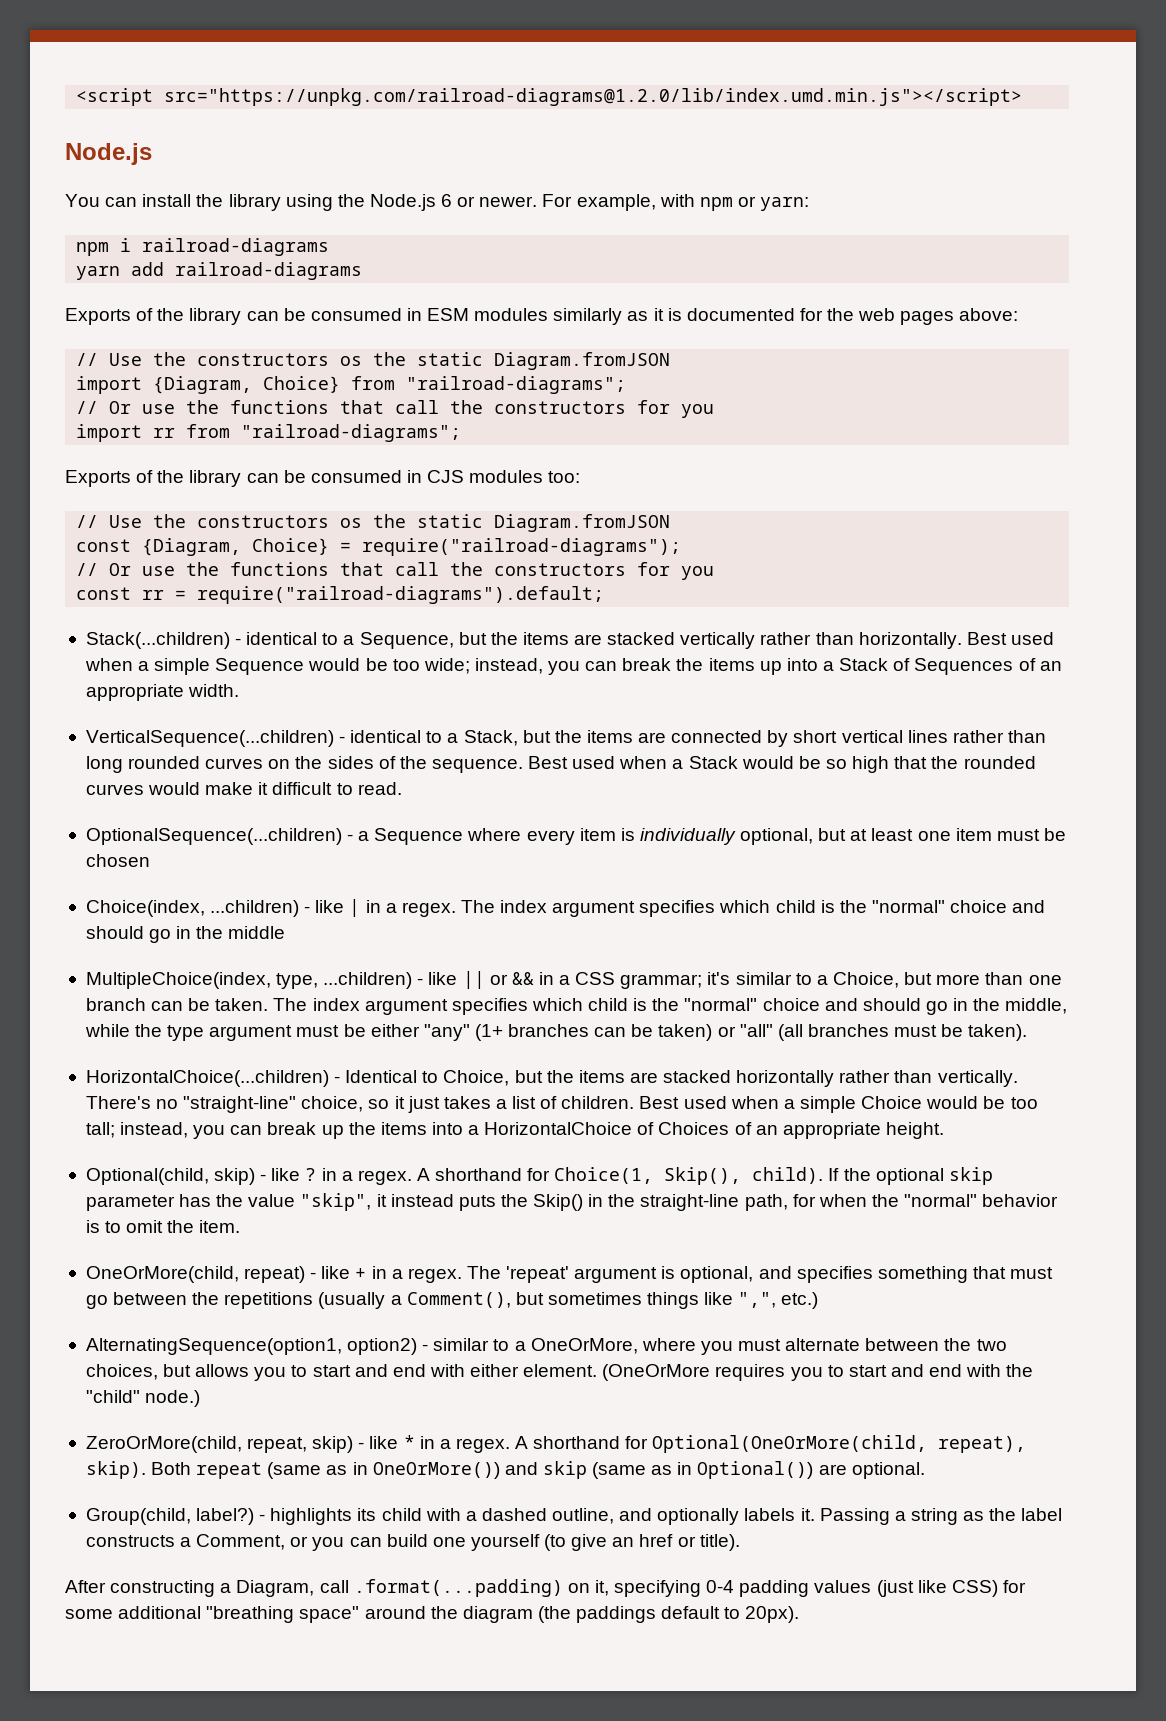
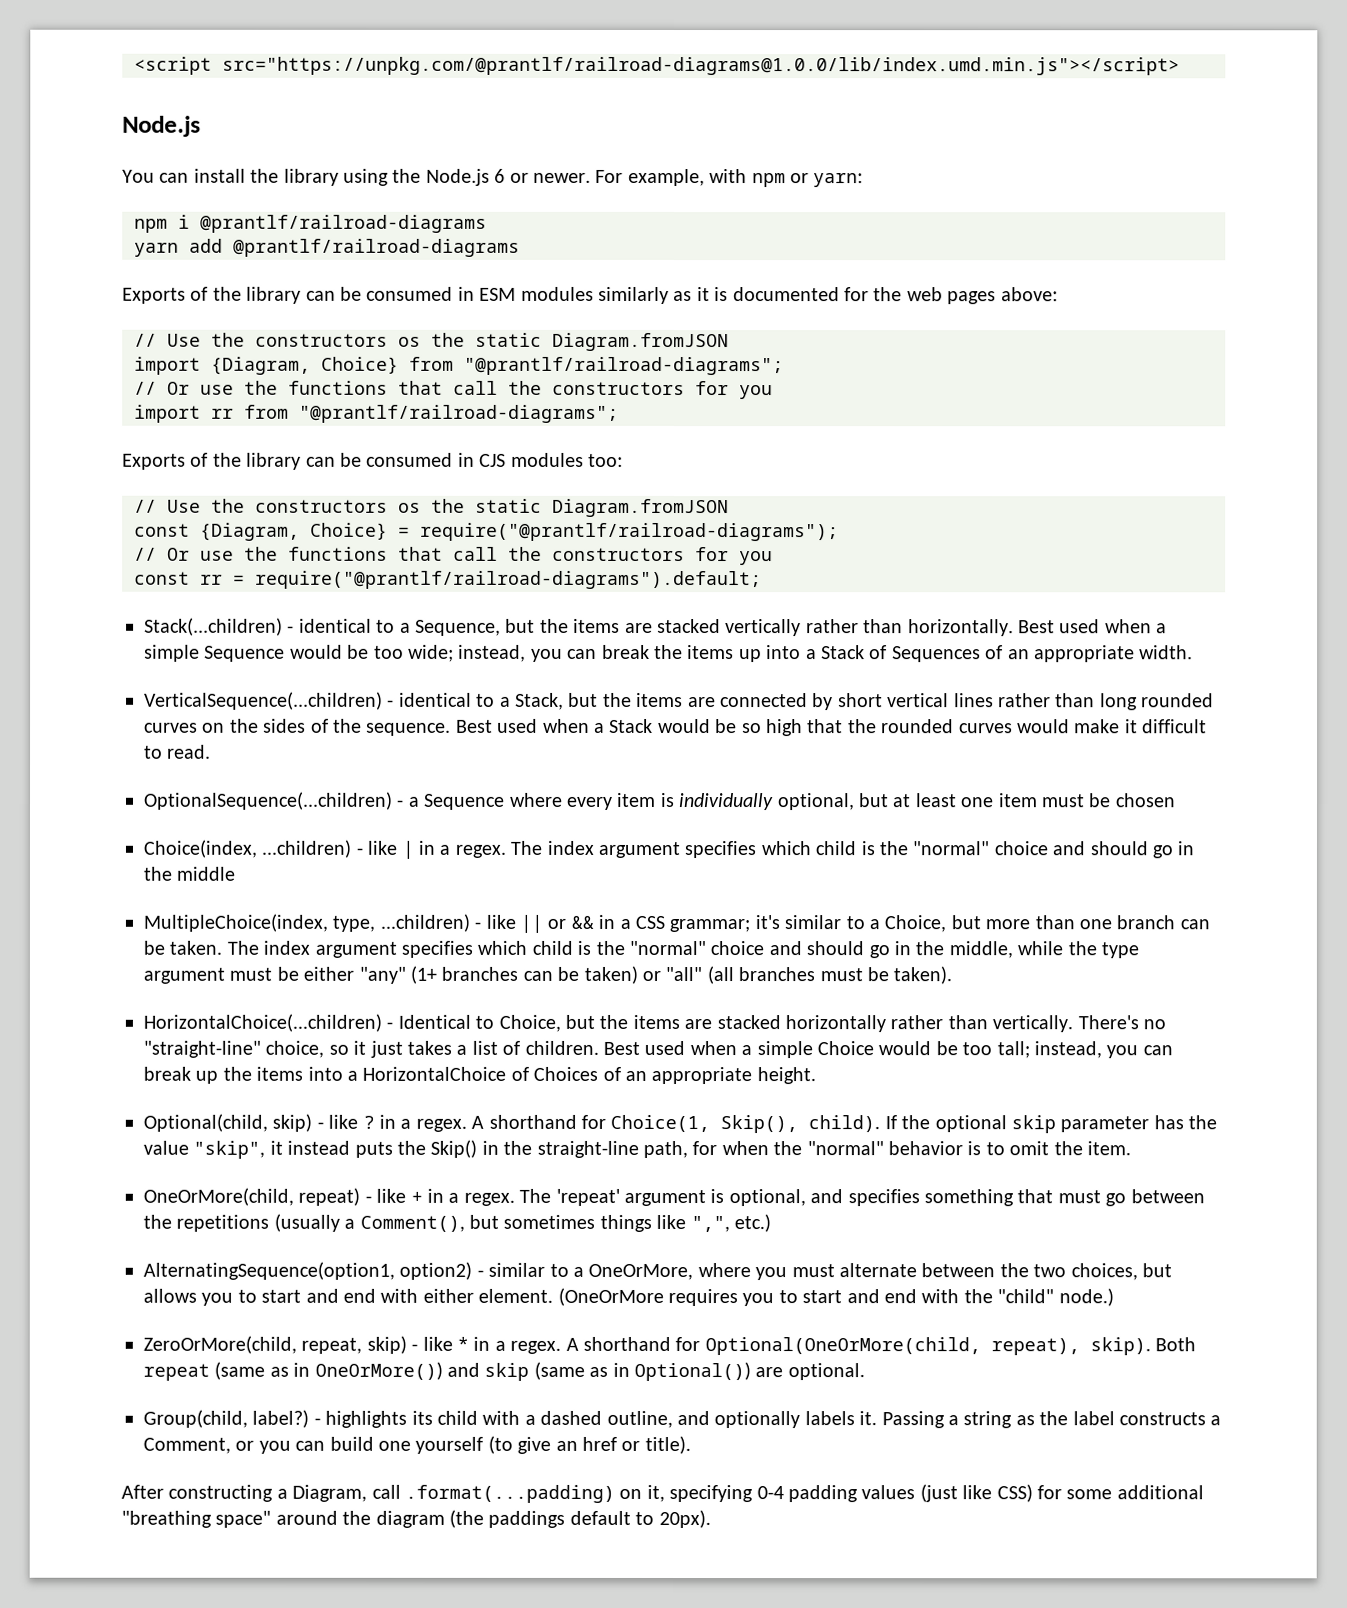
[164,88,1023,106] src="https://unpkg.com/railroad-diagrams@1.2.0/lib/index.umd.min.js"></script> -> [222,56,1180,76] src="https://unpkg.com/@prantlf/railroad-diagrams@1.0.0/lib/index.umd.min.js"></script>
[142,238,330,256] railroad-diagrams -> [200,214,487,233] @prantlf/railroad-diagrams
[175,262,363,280] railroad-diagrams -> [233,238,520,257] @prantlf/railroad-diagrams
[406,376,627,394] "railroad-diagrams"; -> [464,356,784,376] "@prantlf/railroad-diagrams";
[241,424,462,442] "railroad-diagrams"; -> [299,404,619,423] "@prantlf/railroad-diagrams";
[362,538,682,556] require("railroad-diagrams"); -> [420,522,839,542] require("@prantlf/railroad-diagrams");
[197,586,605,604] require("railroad-diagrams").default; -> [255,570,762,590] require("@prantlf/railroad-diagrams").default;

